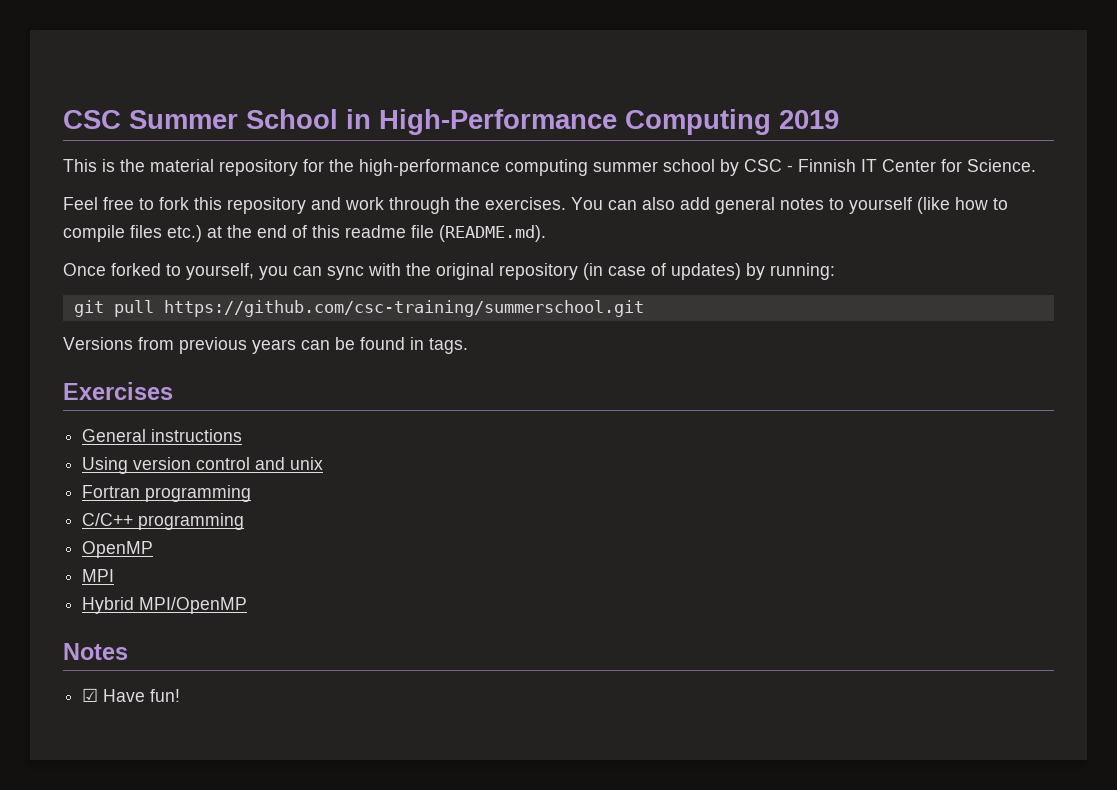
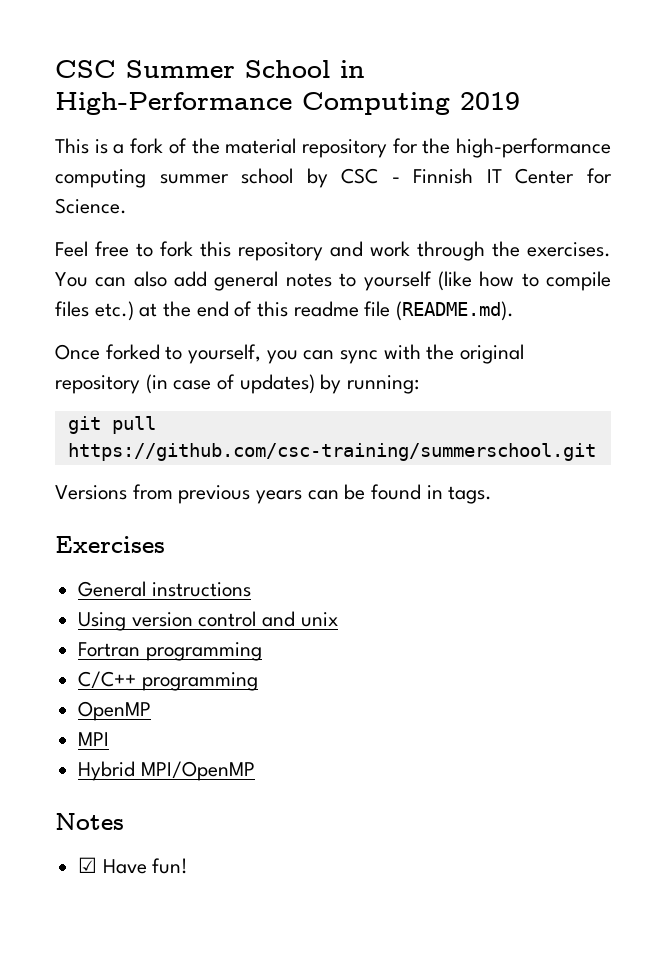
(115, 165) none -> [113,138,187,154] a fork of

